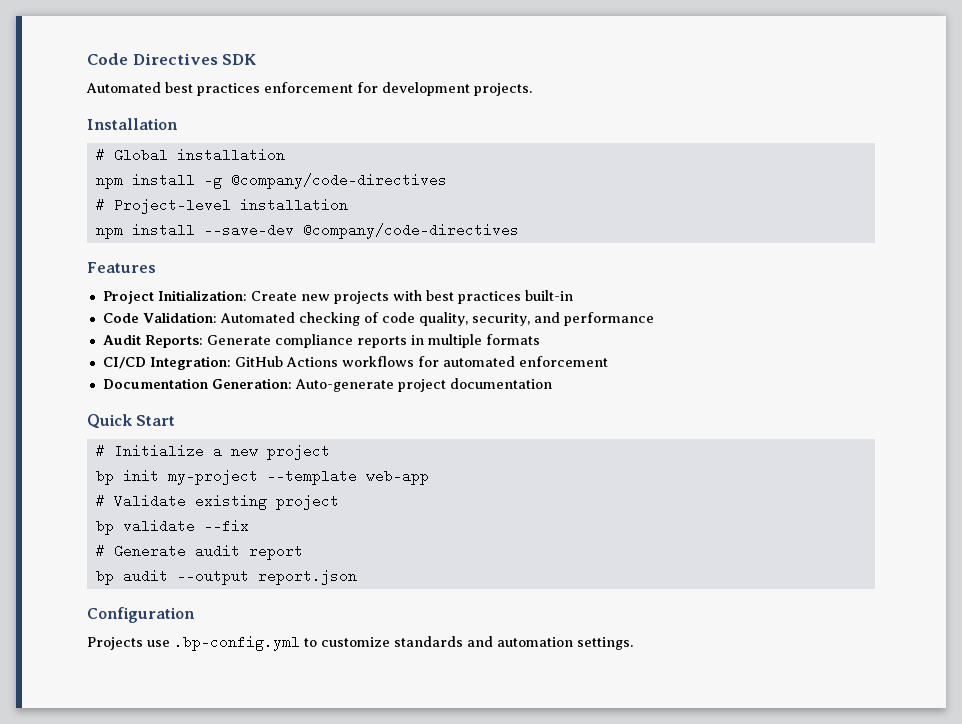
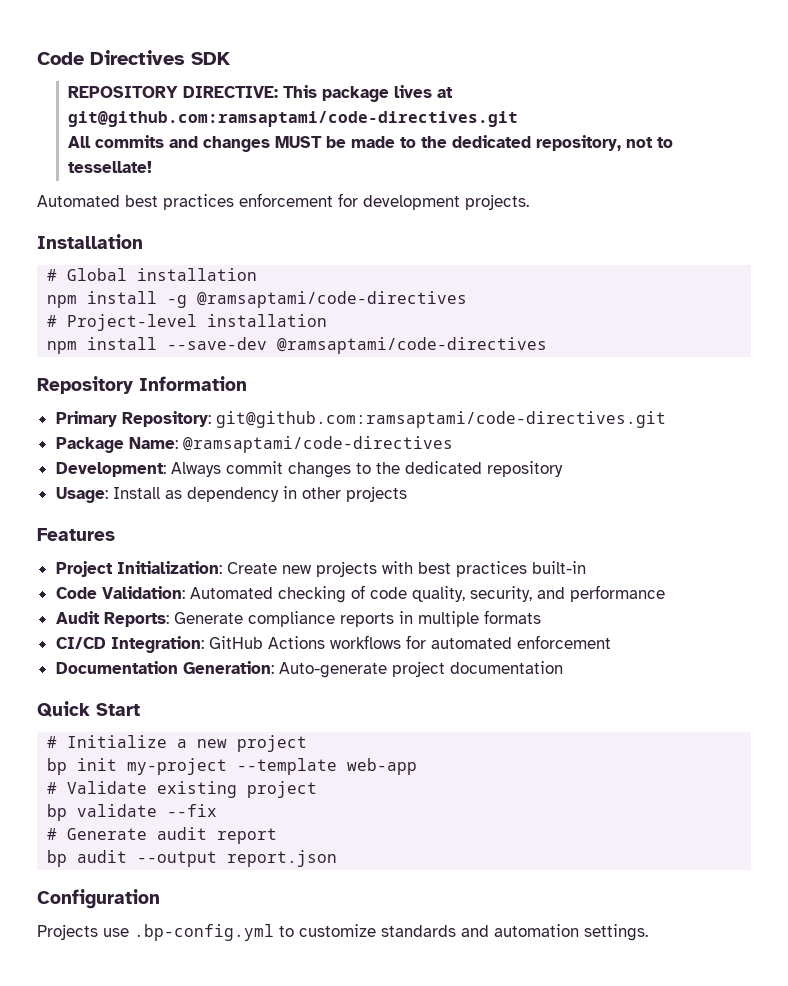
(258, 59) none -> [68,85,454,102] [68,111,519,127] [68,135,674,152] [68,161,153,173] // REPOSITORY DIRECTIVE: This package lives at git@github.com:ramsaptami/code-directives.git // All commits and changes MUST be made to the dedicated repository, not to tessellate!
[230,173,447,189] @company/code-directives -> [197,291,468,308] @ramsaptami/code-directives
[302,223,519,239] @company/code-directives -> [277,337,548,354] [37,376,247,394] [55,411,666,428] [55,436,453,453] [55,461,563,478] [55,486,407,503] @ramsaptami/code-directives // Repository Information // Primary Repository: git@github.com:ramsaptami/code-directives.git // Package Name: @ramsaptami/code-directives // Development: Always commit changes to the dedicated repository // Usage: Install as dependency in other projects

